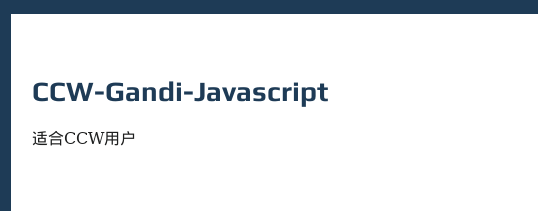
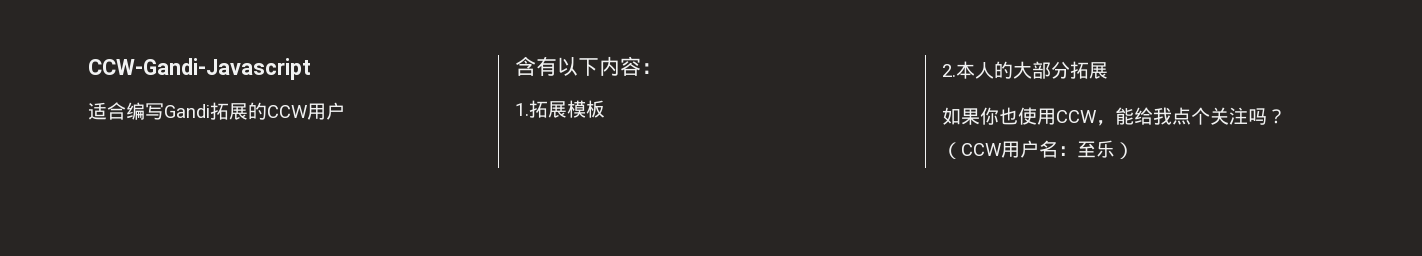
[64,131,136,146] CCW用户 -> [126,102,345,120] [515,56,662,76] [515,100,605,118] [942,61,1108,79] [942,107,1286,126] [942,140,1134,159] 编写Gandi拓展的CCW用户 // 含有以下内容： // 1.拓展模板 // 2.本人的大部分拓展 // 如果你也使用CCW，能给我点个关注吗？（CCW用户名：至乐）

